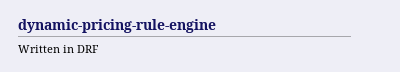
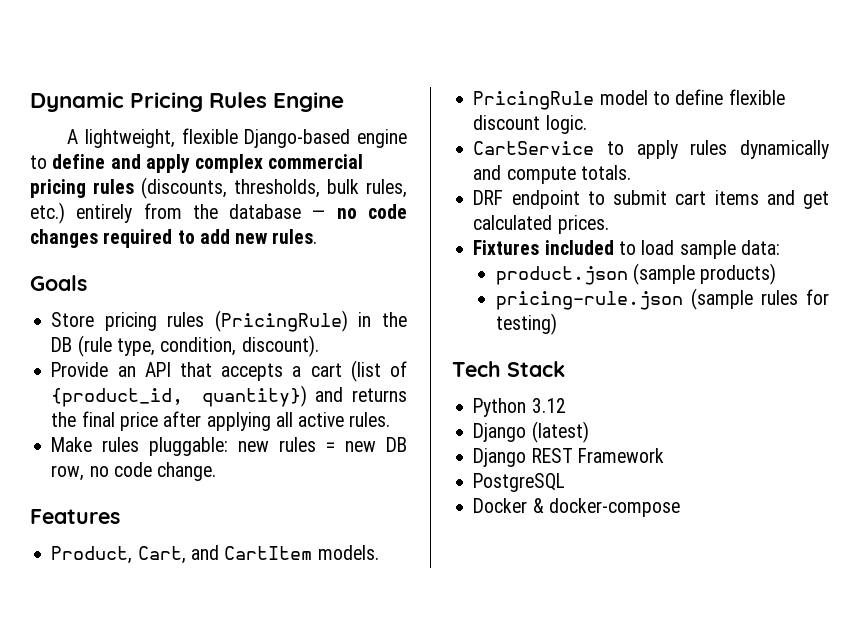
[18,19,216,33] [18,45,99,53] dynamic-pricing-rule-engine // Written in DRF -> [30,92,345,112] [67,128,407,148] [30,154,364,173] [30,177,407,199] [30,202,407,224] [30,229,318,248] [30,275,87,291] [51,310,407,332] [51,335,319,357] [51,360,408,382] [51,385,407,407] [51,411,391,431] [51,437,408,456] [51,462,217,481] [30,509,120,524] [51,545,379,564] [473,89,785,110] [473,115,587,134] [473,140,829,159] [473,165,631,184] [473,190,829,209] [473,215,609,234] [473,240,780,259] [495,263,777,285] [495,288,829,310] [495,313,557,335] [452,361,565,377] [473,398,566,417] [473,421,589,443] [473,448,664,467] [473,473,566,492] [473,498,680,517] Dynamic Pricing Rules Engine // A lightweight, flexible Django-based engine to define and apply complex commercial pricing rules (discounts, thresholds, bulk rules, etc.) entirely from the database — no code changes required to add new rules. // Goals // Store pricing rules (PricingRule) in the DB (rule type, condition, discount). // Provide an API that accepts a cart (list of {product_id, quantity}) and returns the final price after applying all active rules. // Make rules pluggable: new rules = new DB row, no code change. // Features // Product, Cart, and CartItem models. // PricingRule model to define flexible discount logic. // CartService to apply rules dynamically and compute totals. // DRF endpoint to submit cart items and get calculated prices. // Fixtures included to load sample data: // product.json (sample products) // pricing-rule.json (sample rules for testing) // Tech Stack // Python 3.12 // Django (latest) // Django REST Framework // PostgreSQL // Docker & docker-compose

